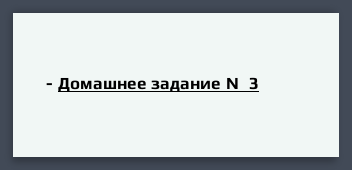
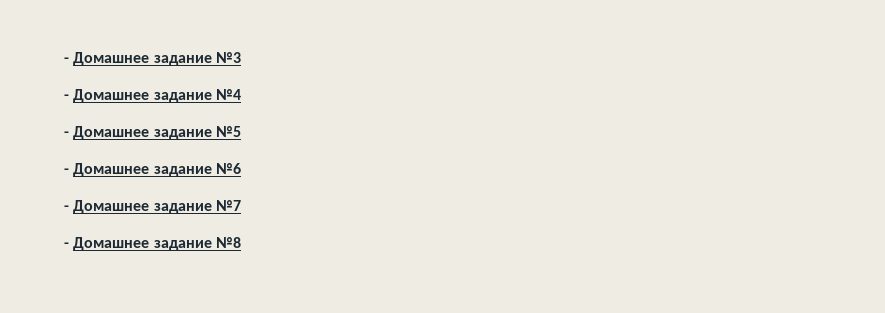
(259, 83) none -> [64,89,241,103] [64,126,241,140] [64,163,241,177] [64,200,241,214] [64,237,241,251] // - Домашнее задание №4 // - Домашнее задание №5 // - Домашнее задание №6 // - Домашнее задание №7 // - Домашнее задание №8

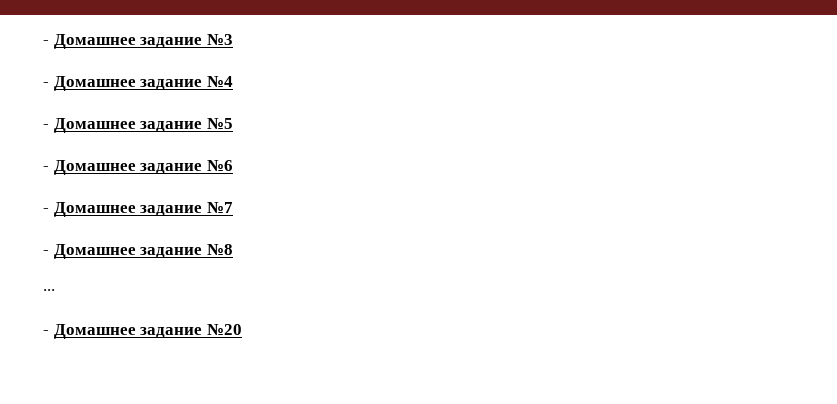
(241, 242) none -> [43,289,55,291] [43,324,242,339] // ... // - Домашнее задание №20

